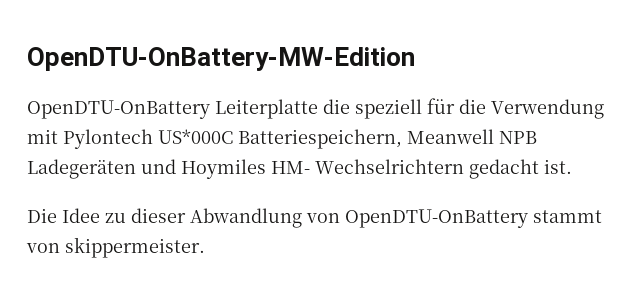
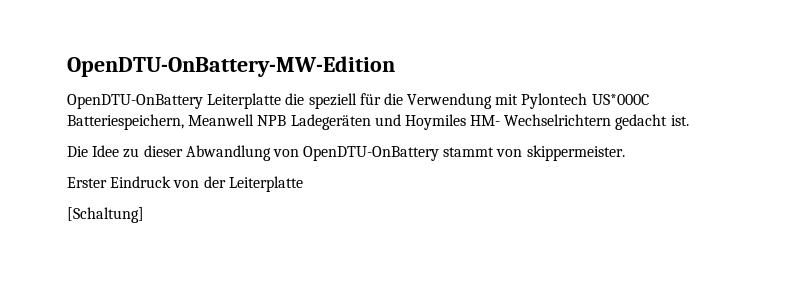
(205, 247) none -> [67,176,303,192] [67,207,144,223] // Erster Eindruck von der Leiterplatte // [Schaltung]

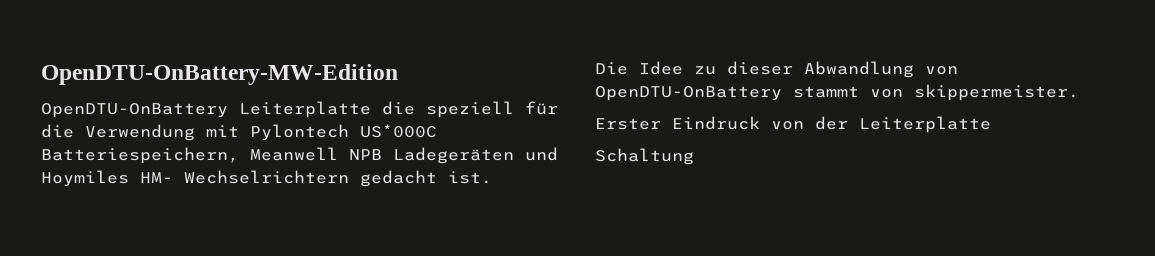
[67,207,144,223] [Schaltung] -> [595,148,694,165] Schaltung

